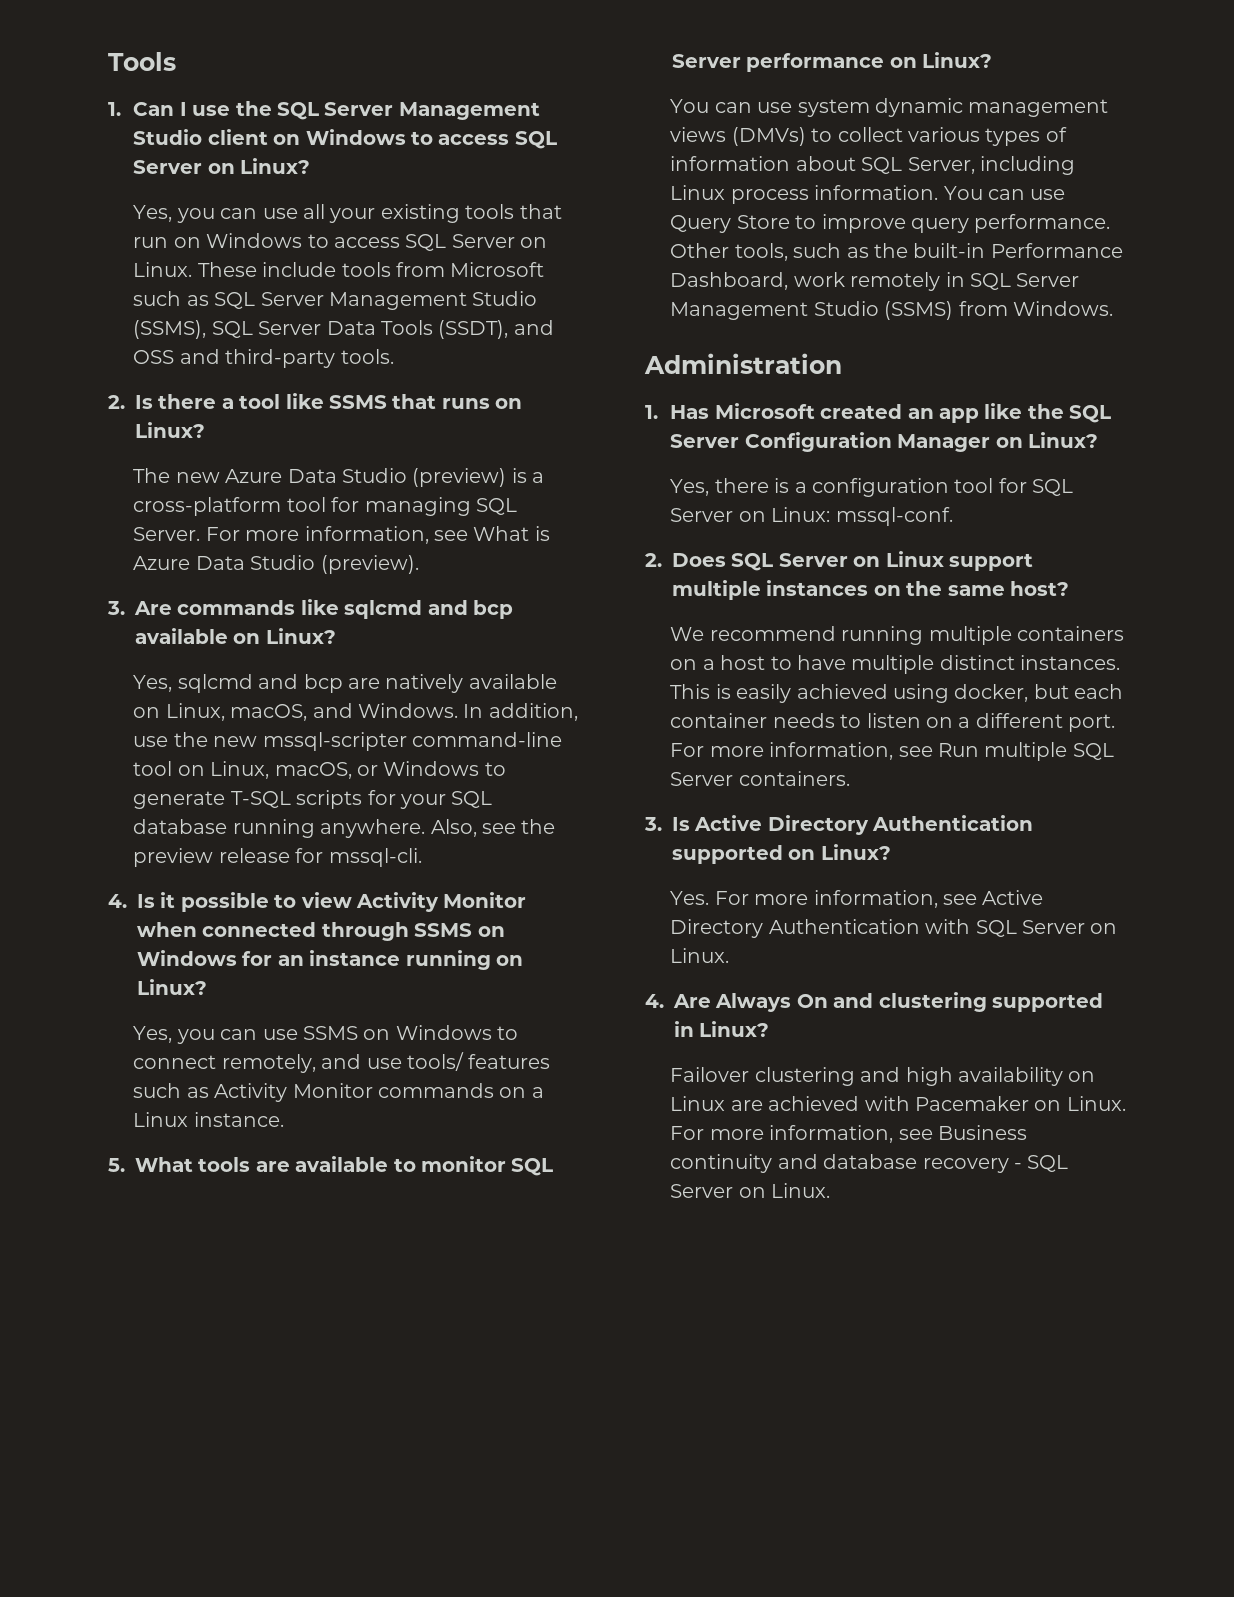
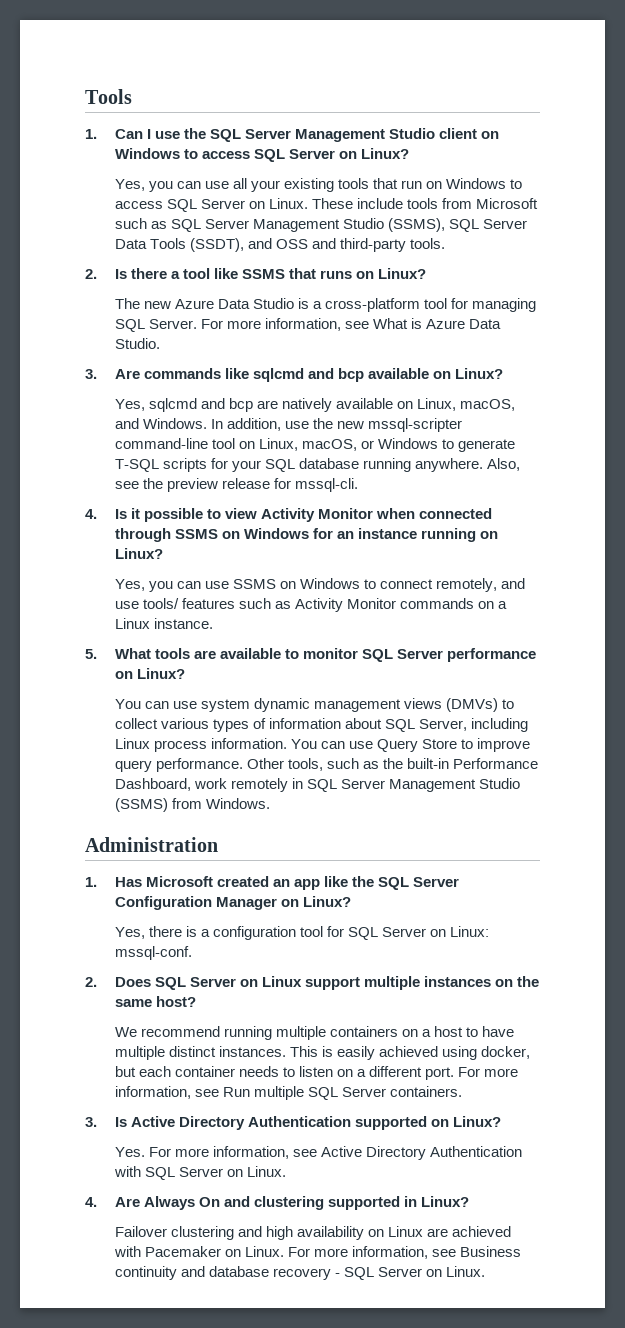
[412,468,507,487] (preview) -> (295, 303) none
[250,555,419,574] Studio (preview). -> [114,338,160,349] Studio.

